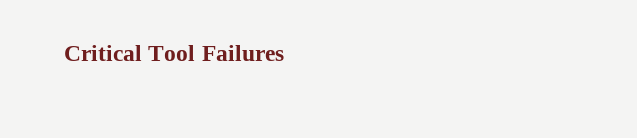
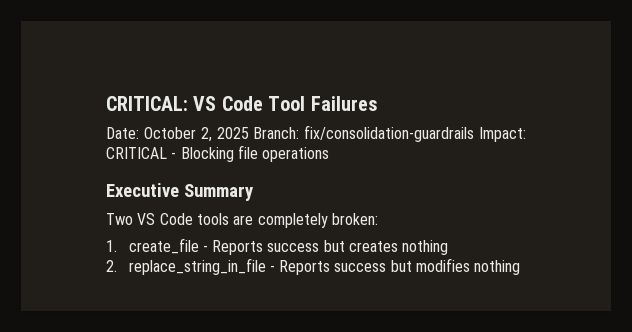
[64,45,142,61] Critical -> [106,96,263,111] CRITICAL: VS Code
(284, 53) none -> [106,125,526,142] [106,145,330,162] [106,183,253,201] [106,213,378,228] [106,238,449,255] [106,258,521,275] // Date: October 2, 2025 Branch: fix/consolidation-guardrails Impact: CRITICAL - Blocking file operations // Executive Summary // Two VS Code tools are completely broken: // 1. create_file - Reports success but creates nothing // 2. replace_string_in_file - Reports success but modifies nothing

